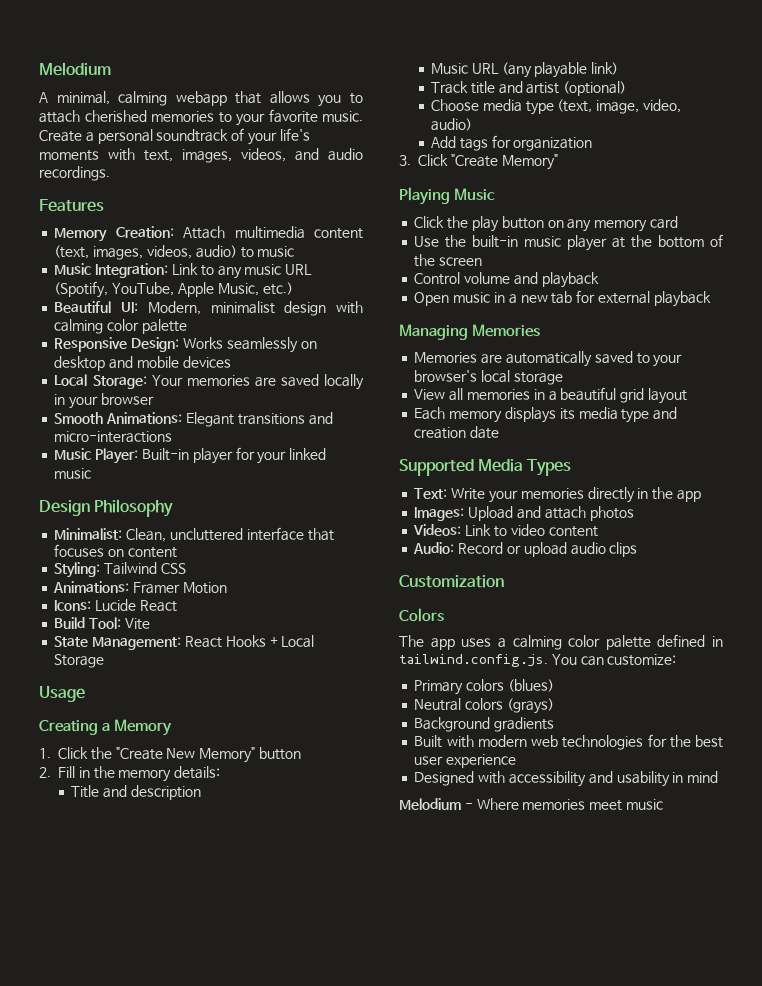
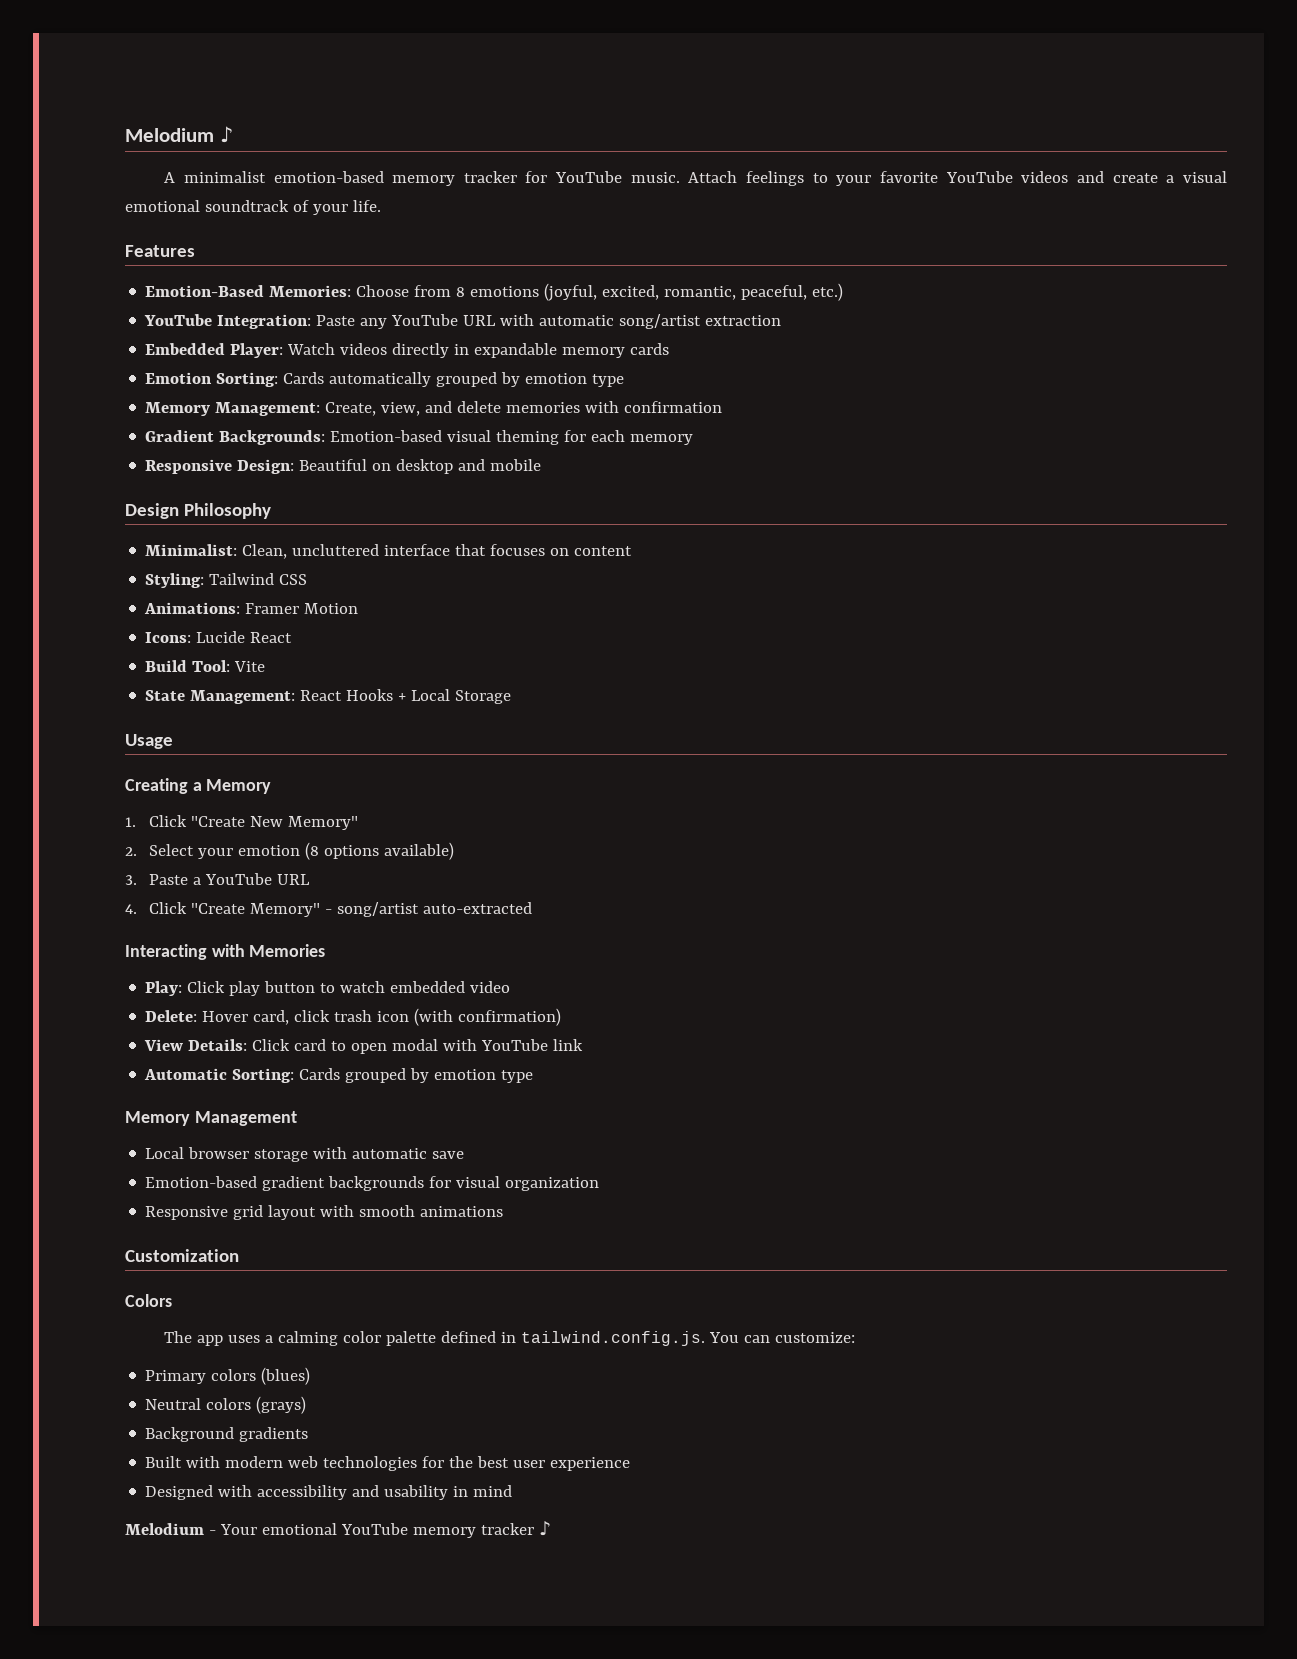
[39,62,111,76] Melodium -> [125,126,233,143] Melodium ♪
[56,91,363,107] [39,109,363,126] [39,128,310,145] [39,148,363,163] [39,166,110,181] [39,199,104,212] [54,226,363,242] [54,245,295,260] [54,263,313,279] [54,281,293,298] [54,301,364,316] [54,319,187,334] minimal, calming webapp that allows you to attach cherished memories to your favorite music. Create a personal soundtrack of your life's moments with text, images, videos, and audio recordings. // Features // Memory Creation: Attach multimedia content (text, images, videos, audio) to music // Music Integration: Link to any music URL (Spotify, YouTube, Apple Music, etc.) // Beautiful UI: Modern, minimalist design with calming color palette -> [183,171,1227,186] [125,200,381,215] [125,245,195,257] [145,283,844,301] [144,314,782,329] [145,343,670,358] [145,372,625,387] [145,401,723,416] [145,430,694,445] minimalist emotion-based memory tracker for YouTube music. Attach feelings to your favorite YouTube videos and create a visual emotional soundtrack of your life. // Features // Emotion-Based Memories: Choose from 8 emotions (joyful, excited, romantic, peaceful, etc.) // YouTube Integration: Paste any YouTube URL with automatic song/artist extraction // Embedded Player: Watch videos directly in expandable memory cards // Emotion Sorting: Cards automatically grouped by emotion type // Memory Management: Create, view, and delete memories with confirmation // Gradient Backgrounds: Emotion-based visual theming for each memory
[182,337,298,353] Works seamlessly -> [299,459,368,471] Beautiful
[182,356,231,368] [54,374,364,390] [54,393,154,409] [54,412,333,427] [54,431,173,443] [54,447,327,464] [54,468,92,479] devices // Local Storage: Your memories are saved locally in your browser // Smooth Animations: Elegant transitions and micro-interactions // Music Player: Built-in player for your linked music -> (542, 465) none
[90,747,112,760] the -> (188, 821) none
[258,747,301,760] button -> (359, 823) none
[58,766,221,782] [71,785,201,800] [431,62,619,78] [431,81,627,96] [431,99,682,115] [431,118,473,131] [431,135,593,151] [399,154,558,170] [399,187,495,205] [414,216,678,232] [414,234,723,251] [414,254,483,267] [414,272,599,288] [414,290,711,307] [399,324,540,340] [414,351,683,367] [414,370,563,385] [414,387,687,404] [414,407,678,423] [414,426,500,439] [399,459,572,476] [414,487,701,503] [414,506,634,521] [413,524,598,537] [413,542,638,557] Fill in the memory details: // Title and description // Music URL (any playable link) // Track title and artist (optional) // Choose media type (text, image, video, audio) // Add tags for organization // 3. Click "Create Memory" // Playing Music // Click the play button on any memory card // Use the built-in music player at the bottom of the screen // Control volume and playback // Open music in a new tab for external playback // Managing Memories // Memories are automatically saved to your browser's local storage // View all memories in a beautiful grid layout // Each memory displays its media type and creation date // Supported Media Types // Text: Write your memories directly in the app // Images: Upload and attach photos // Videos: Link to video content // Audio: Record or upload audio clips -> [149,842,455,860] [125,873,311,885] [125,902,533,917] [125,944,326,960] [145,981,511,996] [145,1008,562,1026] [144,1039,584,1054] [144,1068,534,1083] [125,1111,297,1126] [145,1147,465,1162] [145,1176,600,1191] [145,1205,504,1220] Select your emotion (8 options available) // 3. Paste a YouTube URL // 4. Click "Create Memory" - song/artist auto-extracted // Interacting with Memories // Play: Click play button to watch embedded video // Delete: Hover card, click trash icon (with confirmation) // View Details: Click card to open modal with YouTube link // Automatic Sorting: Cards grouped by emotion type // Memory Management // Local browser storage with automatic save // Emotion-based gradient backgrounds for visual organization // Responsive grid layout with smooth animations
[476,798,663,811] Where memories meet music -> [219,1521,551,1538] Your emotional YouTube memory tracker ♪

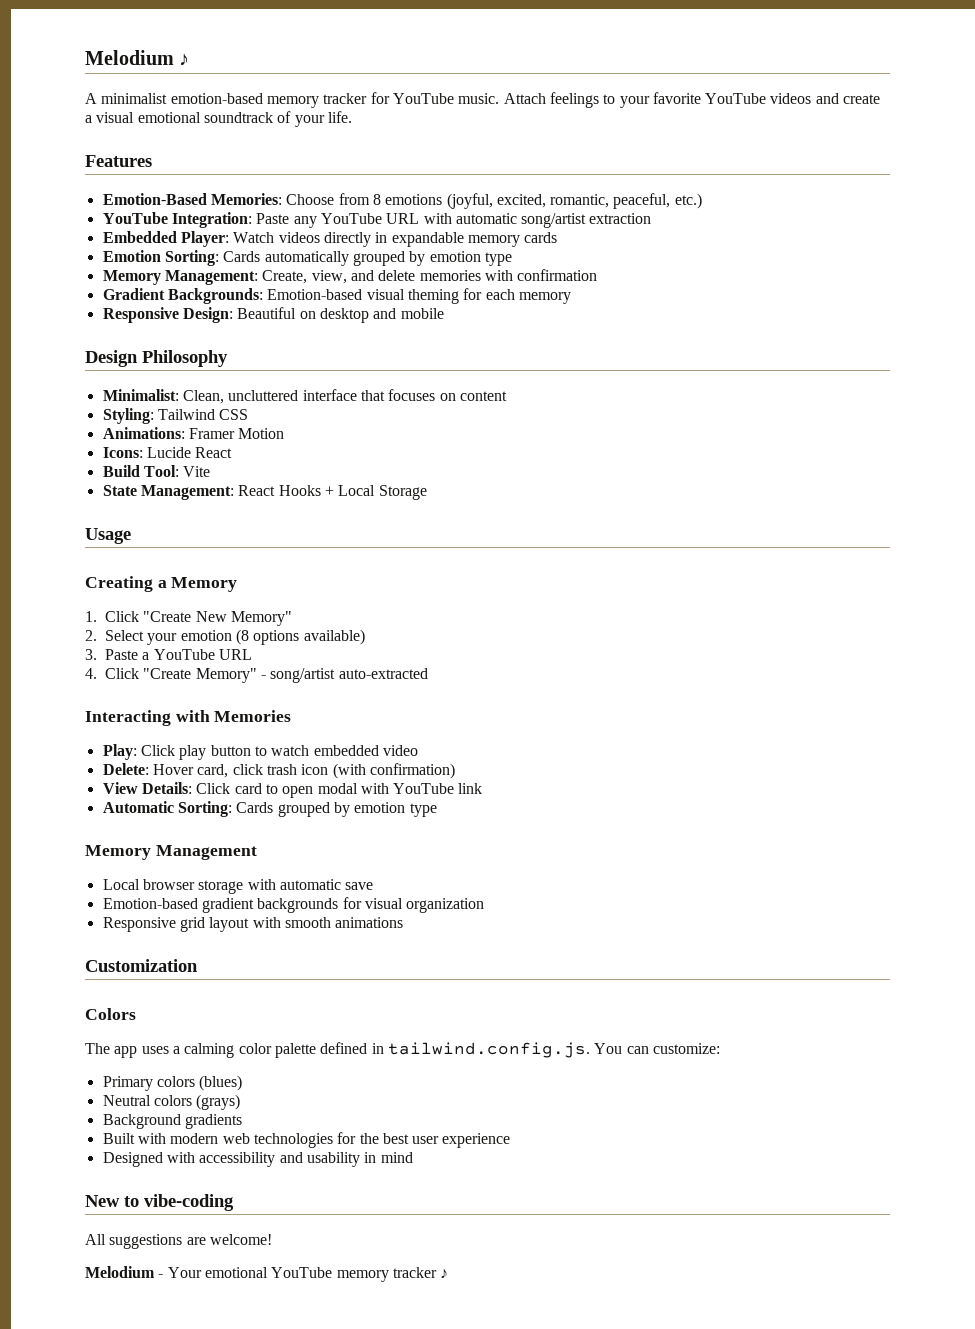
(513, 1491) none -> [85,1194,234,1211] [85,1234,272,1249] // New to vibe-coding // All suggestions are welcome!

